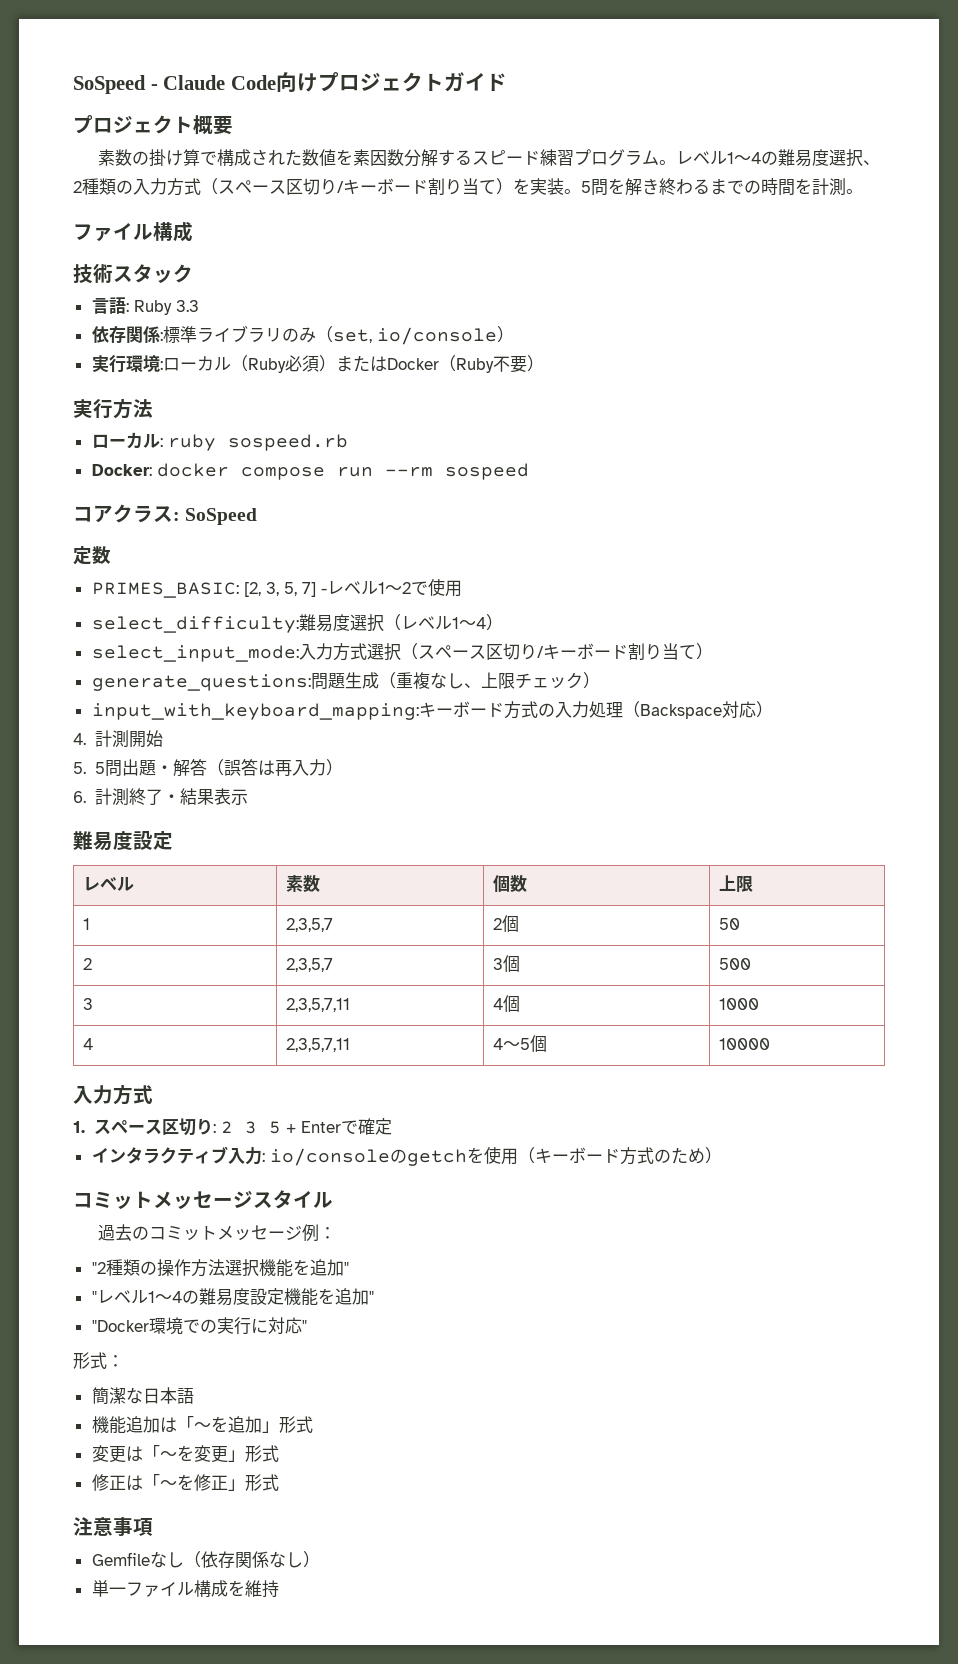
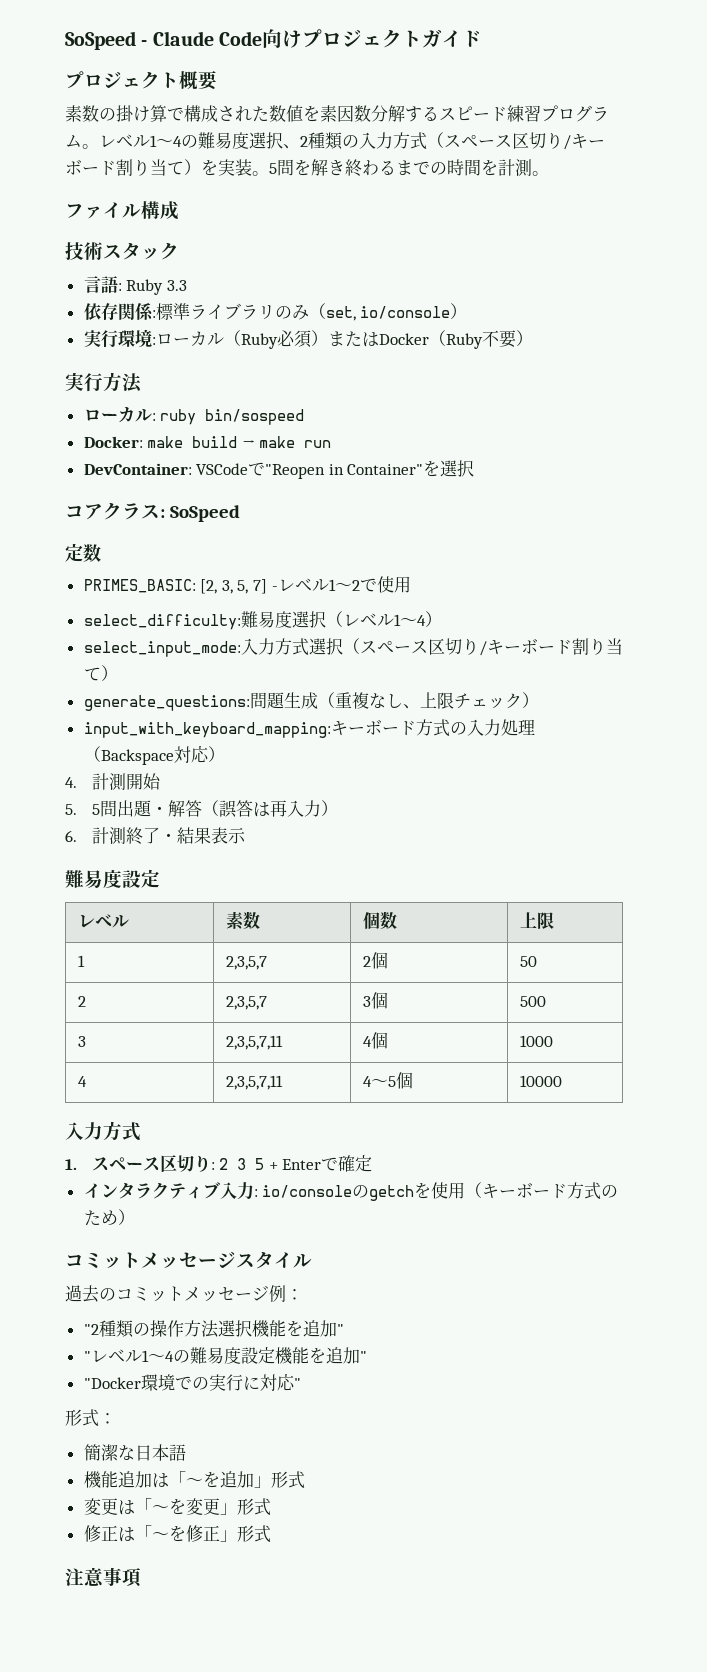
[227,434,348,451] sospeed.rb -> [205,409,305,425] bin/sospeed
[156,463,529,480] docker compose run --rm sospeed -> [147,436,332,448] [83,460,475,479] make build → make run // DevContainer: VSCodeで"Reopen in Container"を選択
[91,1551,320,1568] [91,1580,279,1598] // Gemfileなし（依存関係なし） // 単一ファイル構成を維持 -> (141, 1577) none

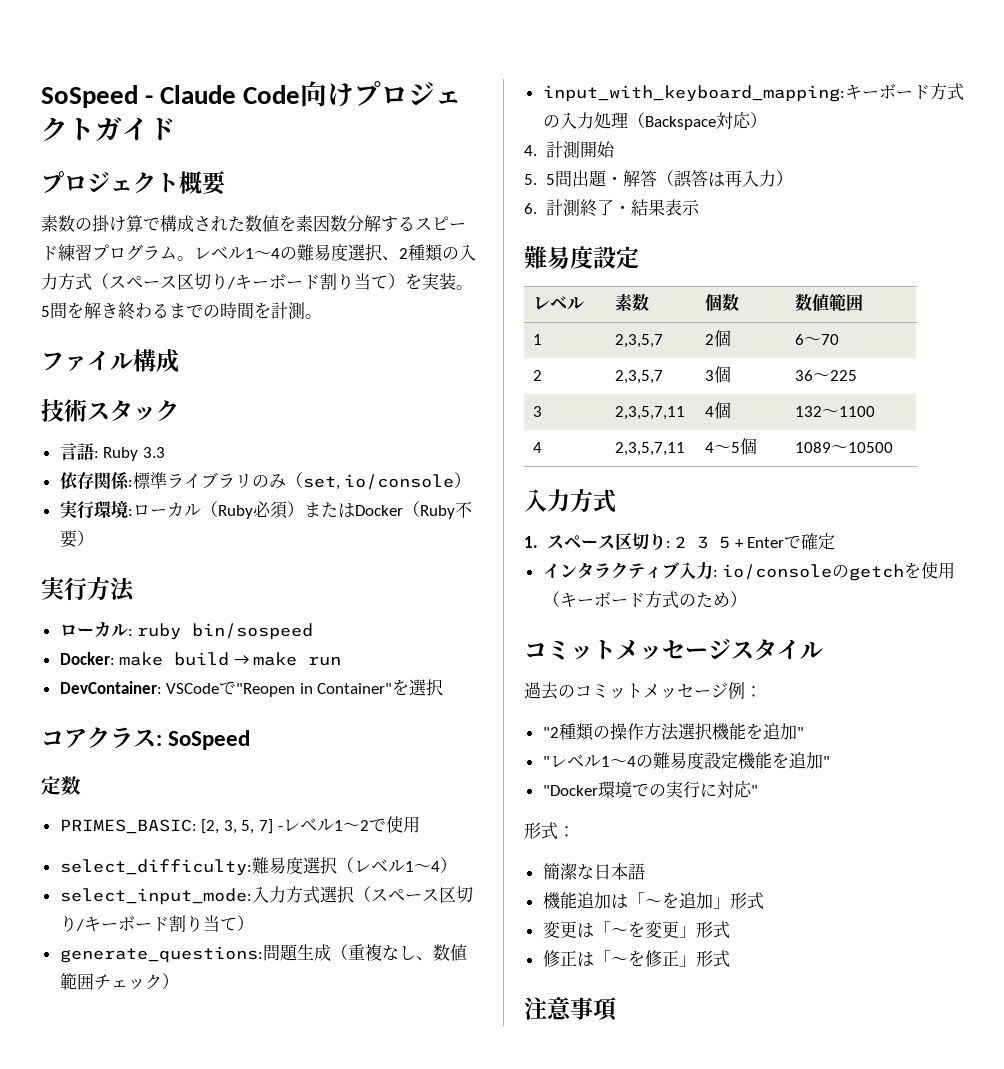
[419,692,454,709] 上限 -> [432,944,467,961] [59,973,94,990] 数値範囲
[520,912,555,929] 上限 -> [795,293,864,312] 数値範囲
[520,956,538,967] 50 -> [795,334,840,345] 6〜70
[520,996,547,1007] 500 -> [795,370,858,381] 36〜225
[520,1035,554,1047] 1000 -> [795,406,876,417] 132〜1100
[520,1075,563,1087] 10000 -> [795,442,894,453] 1089〜10500

